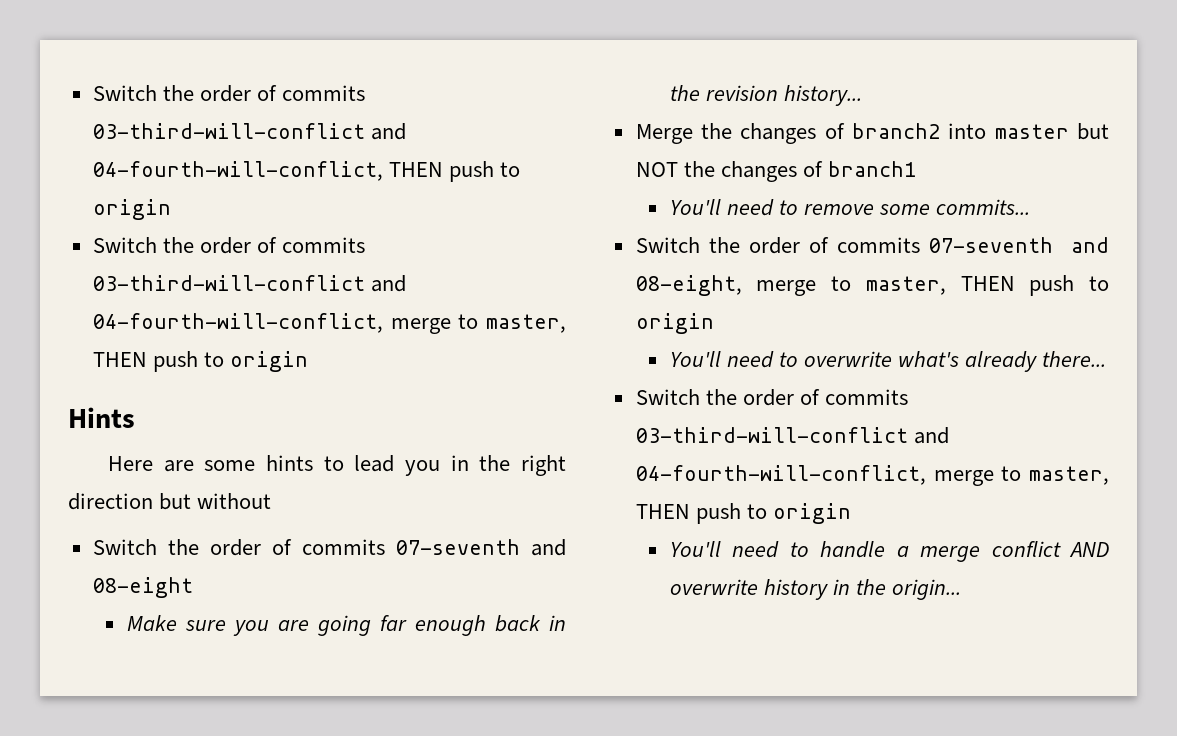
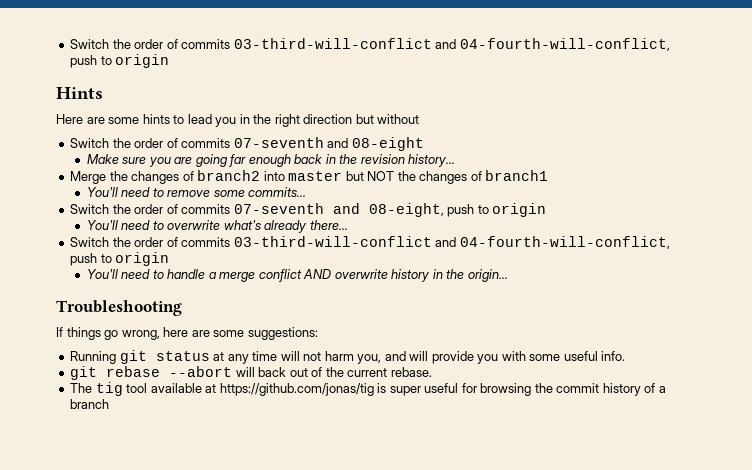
[92,85,366,102] [92,123,406,140] [92,161,520,182] [92,199,171,220] [92,237,366,254] [92,275,406,292] [92,313,566,334] [92,352,147,367] Switch the order of commits 03-third-will-conflict and 04-fourth-will-conflict, THEN push to origin // Switch the order of commits 03-third-will-conflict and 04-fourth-will-conflict, merge to master, THEN -> [70,38,670,51] Switch the order of commits 03-third-will-conflict and 04-fourth-will-conflict,
[756,276,1015,296] merge to master, THEN -> (444, 210) none
[933,466,1109,486] [635,504,690,519] merge to master, THEN -> (670, 242) none
(962, 589) none -> [56,300,182,316] [56,327,318,340] [70,350,626,364] [70,366,432,380] [70,382,666,396] [70,399,110,409] // Troubleshooting // If things go wrong, here are some suggestions: // Running git status at any time will not harm you, and will provide you with some useful info. // git rebase --abort will back out of the current rebase. // The tig tool available at https://github.com/jonas/tig is super useful for browsing the commit history of a branch

